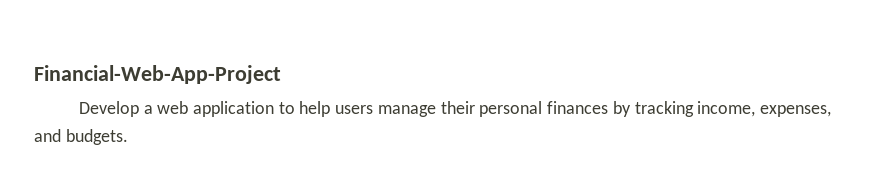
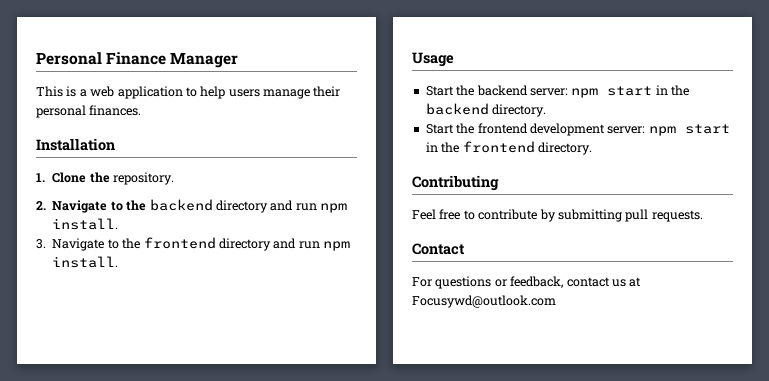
[34,65,281,84] [78,101,139,117] Financial-Web-App-Project // Develop -> [36,52,239,68] [36,86,77,97] Personal Finance Manager // This is
[547,101,831,117] [34,129,128,145] finances by tracking income, expenses, and budgets. -> [89,105,142,116] [36,138,115,151] [36,172,175,185] [36,199,348,213] [52,218,119,230] [36,237,351,251] [52,256,119,268] [412,52,454,67] [425,85,689,98] [425,103,547,117] [425,123,730,136] [425,141,592,155] [412,175,499,191] [412,209,703,222] [412,243,465,255] [412,276,642,289] [412,295,556,308] finances. // Installation // 1. Clone the repository. // 2. Navigate to the backend directory and run npm install. // 3. Navigate to the frontend directory and run npm install. // Usage // Start the backend server: npm start in the backend directory. // Start the frontend development server: npm start in the frontend directory. // Contributing // Feel free to contribute by submitting pull requests. // Contact // For questions or feedback, contact us at Focusywd@outlook.com

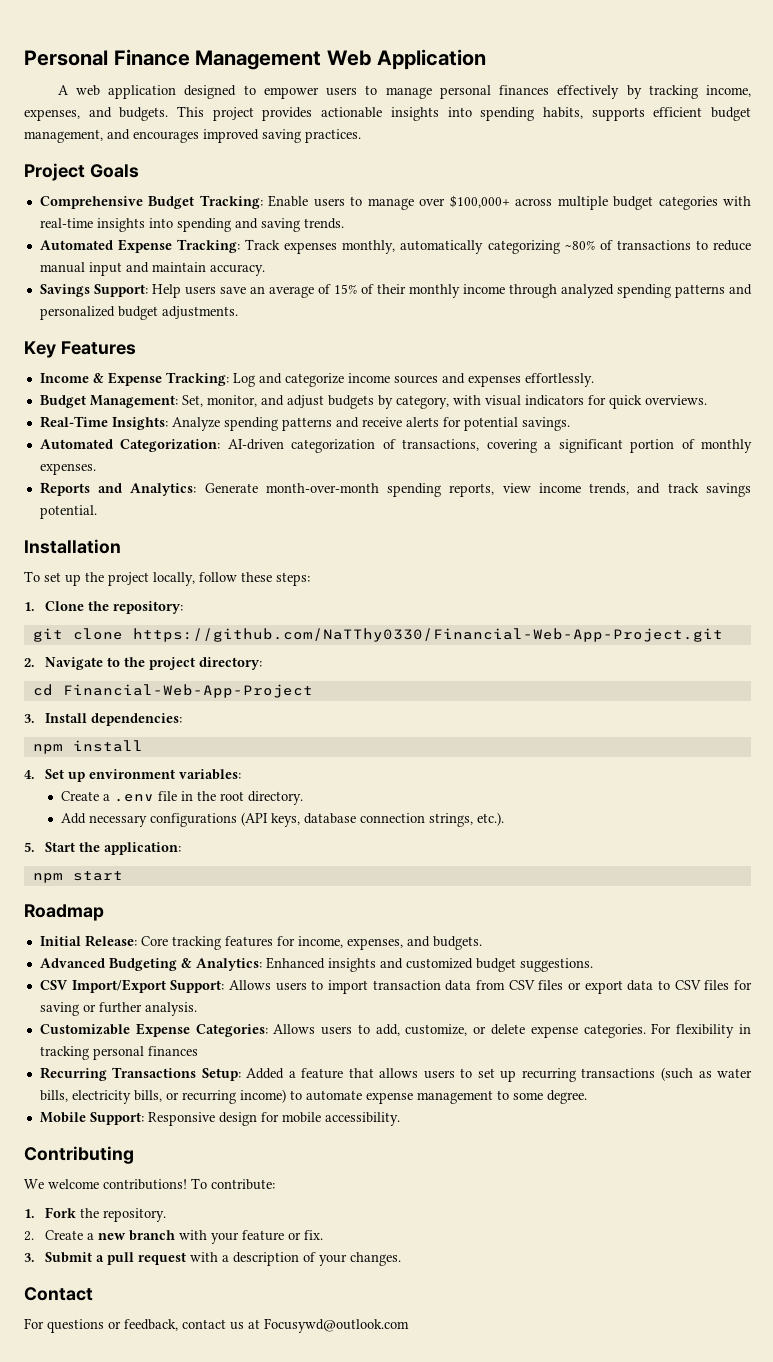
[170,52,239,68] [36,86,341,99] [36,105,142,118] [36,138,115,151] Manager // This is a web application to help users manage their personal finances. // Installation -> [195,49,487,70] [57,85,751,99] [24,106,752,121] [24,129,361,143] [24,163,139,181] [39,195,752,210] [39,218,344,232] [39,239,751,254] [39,262,265,276] [39,284,752,298] [39,306,238,320] [24,341,136,358] [39,372,594,387] [39,395,707,409] [39,416,570,431] [39,439,753,453] [39,463,96,475] [39,482,751,497] [39,505,97,519] [24,539,121,554] [24,571,310,586] Management Web Application // A web application designed to empower users to manage personal finances effectively by tracking income, expenses, and budgets. This project provides actionable insights into spending habits, supports efficient budget management, and encourages improved saving practices. // Project Goals // Comprehensive Budget Tracking: Enable users to manage over $100,000+ across multiple budget categories with real-time insights into spending and saving trends. // Automated Expense Tracking: Track expenses monthly, automatically categorizing ~80% of transactions to reduce manual input and maintain accuracy. // Savings Support: Help users save an average of 15% of their monthly income through analyzed spending patterns and personalized budget adjustments. // Key Features // Income & Expense Tracking: Log and categorize income sources and expenses effortlessly. // Budget Management: Set, monitor, and adjust budgets by category, with visual indicators for quick overviews. // Real-Time Insights: Analyze spending patterns and receive alerts for potential savings. // Automated Categorization: AI-driven categorization of transactions, covering a significant portion of monthly expenses. // Reports and Analytics: Generate month-over-month spending reports, view income trends, and track savings potential. // Installation // To set up the project locally, follow these steps:
[113,172,175,185] repository. -> [112,601,183,614] [32,628,723,642] repository: // git clone https://github.com/NaTThy0330/Financial-Web-App-Project.git
[149,199,348,213] [52,218,119,230] [36,237,351,251] [52,256,119,268] [412,52,454,67] [425,85,689,98] [425,103,547,117] [425,123,730,136] [425,141,592,155] [412,175,499,191] [412,209,703,222] backend directory and run npm install. // 3. Navigate to the frontend directory and run npm install. // Usage // Start the backend server: npm start in the backend directory. // Start the frontend development server: npm start in the frontend directory. // Contributing // Feel free to contribute by submitting pull requests. -> [148,657,262,670] [32,684,313,698] [24,713,182,726] [32,740,143,754] [24,769,241,782] [60,791,303,805] [60,812,504,827] [24,842,181,855] [32,871,123,883] [24,904,104,921] [39,935,482,950] [39,957,593,972] [39,979,753,994] [39,1002,197,1016] [39,1023,751,1038] [39,1046,198,1060] [39,1067,752,1082] [39,1089,587,1104] [39,1112,400,1126] [24,1146,134,1164] [24,1178,275,1190] [24,1207,166,1222] [24,1230,323,1244] [24,1252,401,1266] project directory: // cd Financial-Web-App-Project // 3. Install dependencies: // npm install // 4. Set up environment variables: // Create a .env file in the root directory. // Add necessary configurations (API keys, database connection strings, etc.). // 5. Start the application: // npm start // Roadmap // Initial Release: Core tracking features for income, expenses, and budgets. // Advanced Budgeting & Analytics: Enhanced insights and customized budget suggestions. // CSV Import/Export Support: Allows users to import transaction data from CSV files or export data to CSV files for saving or further analysis. // Customizable Expense Categories: Allows users to add, customize, or delete expense categories. For flexibility in tracking personal finances // Recurring Transactions Setup: Added a feature that allows users to set up recurring transactions (such as water bills, electricity bills, or recurring income) to automate expense management to some degree. // Mobile Support: Responsive design for mobile accessibility. // Contributing // We welcome contributions! To contribute: // 1. Fork the repository. // 2. Create a new branch with your feature or fix. // 3. Submit a pull request with a description of your changes.

